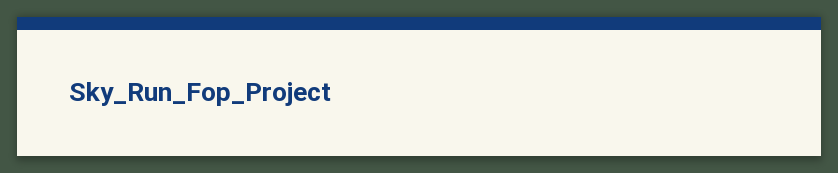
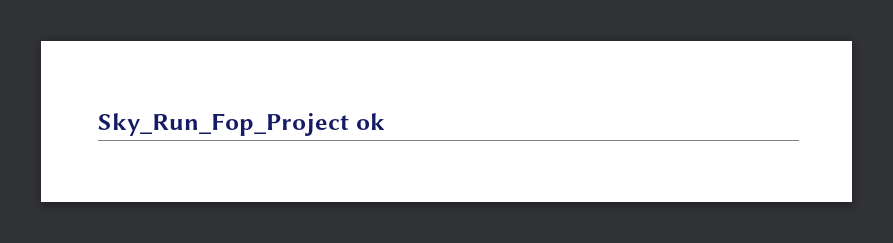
(331, 94) none -> [355,113,385,130] ok

